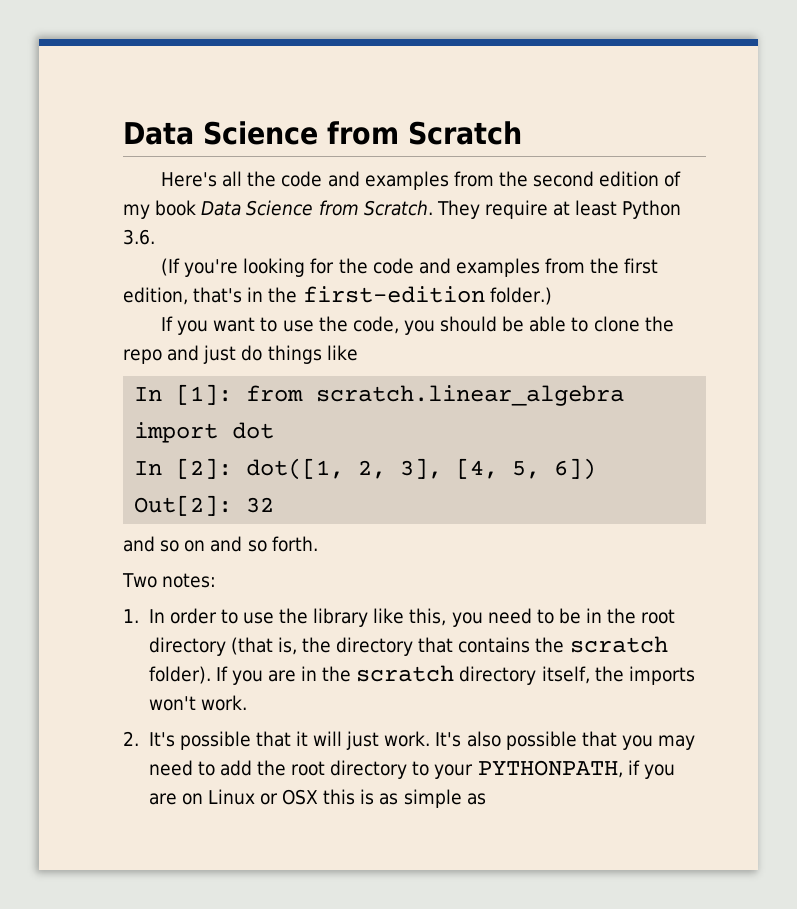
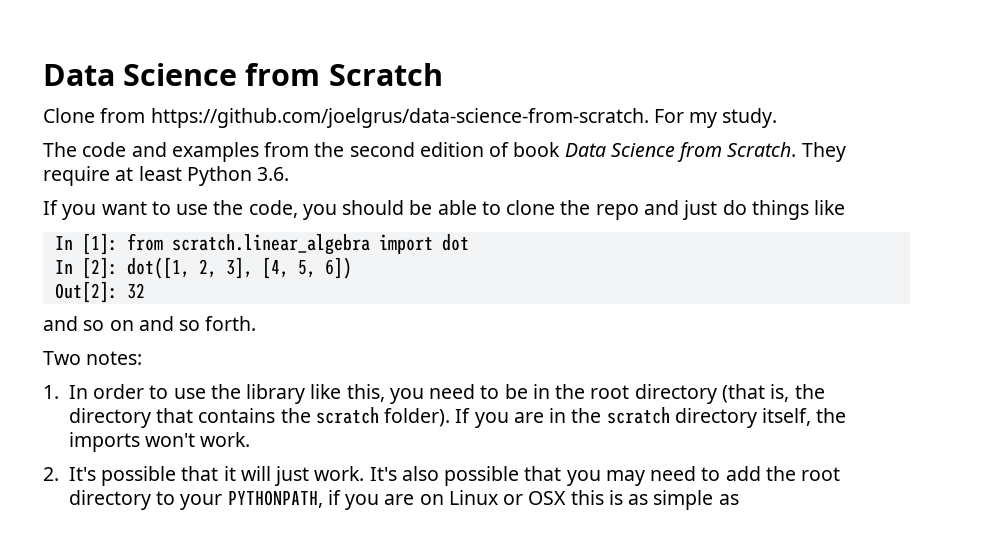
[161,171,277,187] Here's all the -> [43,108,778,128] [43,142,77,157] Clone from https://github.com/joelgrus/data-science-from-scratch. For my study. // The
[123,204,150,219] my -> (510, 149) none
[161,258,659,277] [123,286,552,305] // (If you're looking for the code and examples from the first edition, that's in the first-edition folder.) -> (290, 174) none

